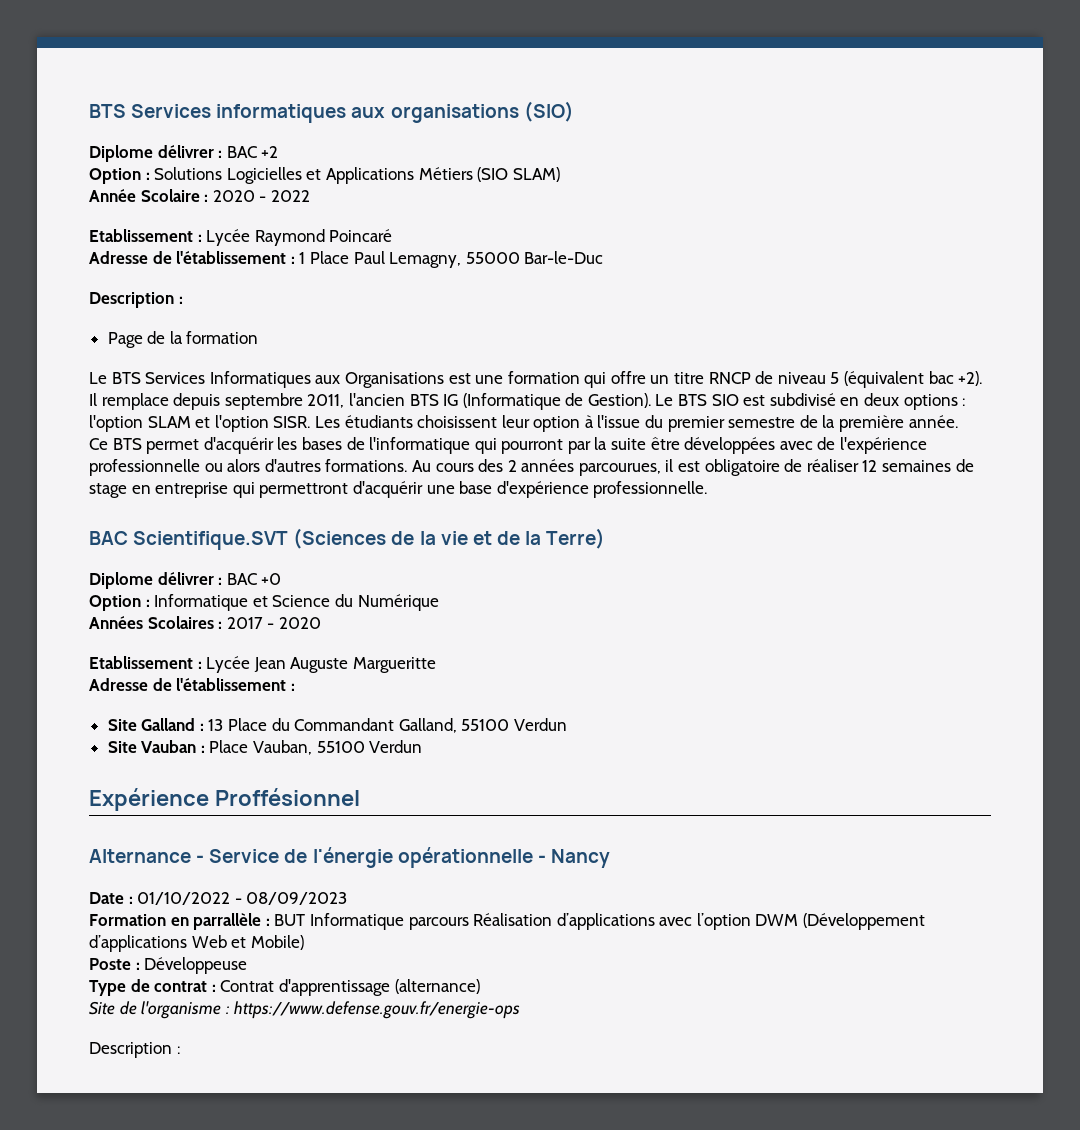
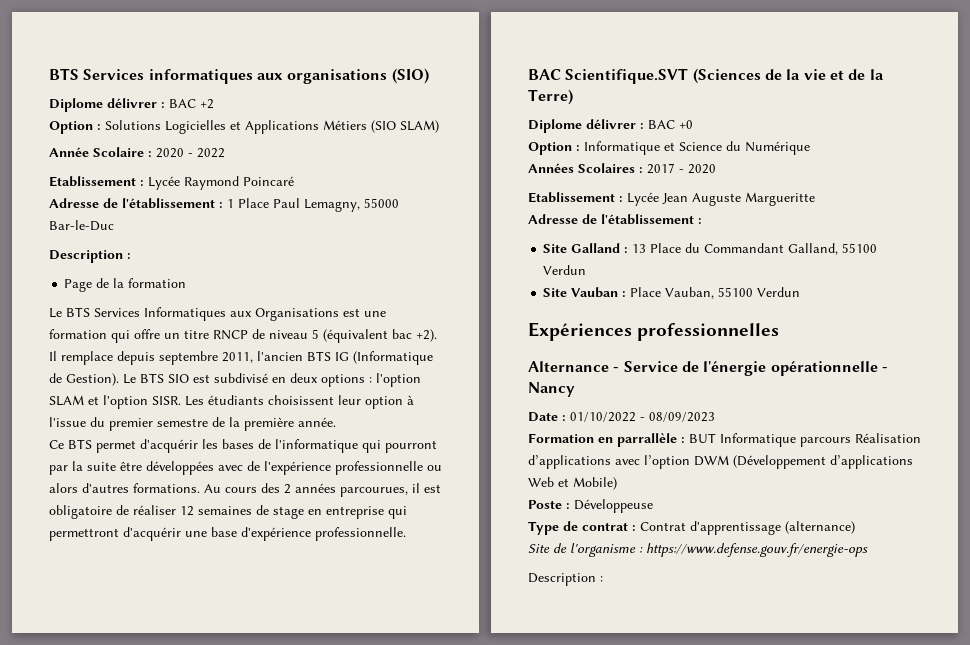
[89,788,360,811] Expérience Proffésionnel -> [528,322,780,341] Expériences professionnelles

